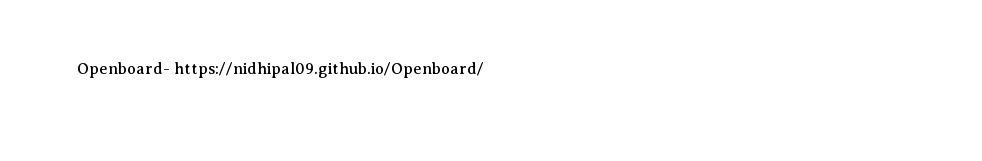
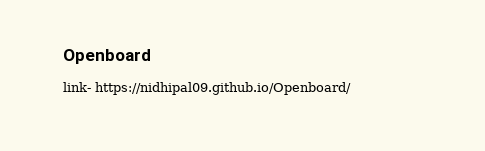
[77,62,170,78] Openboard- -> [63,49,151,64] [63,82,91,92] Openboard // link-

